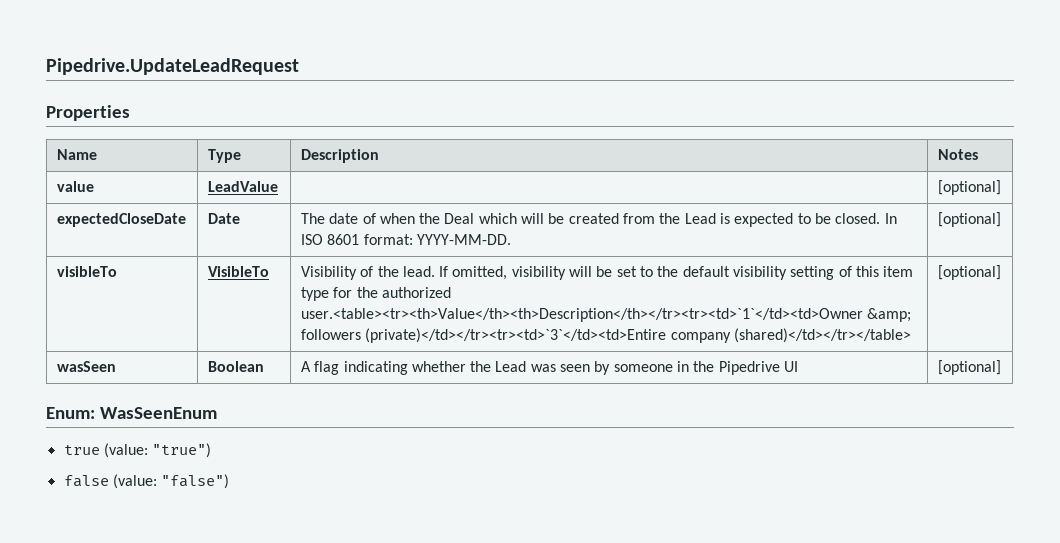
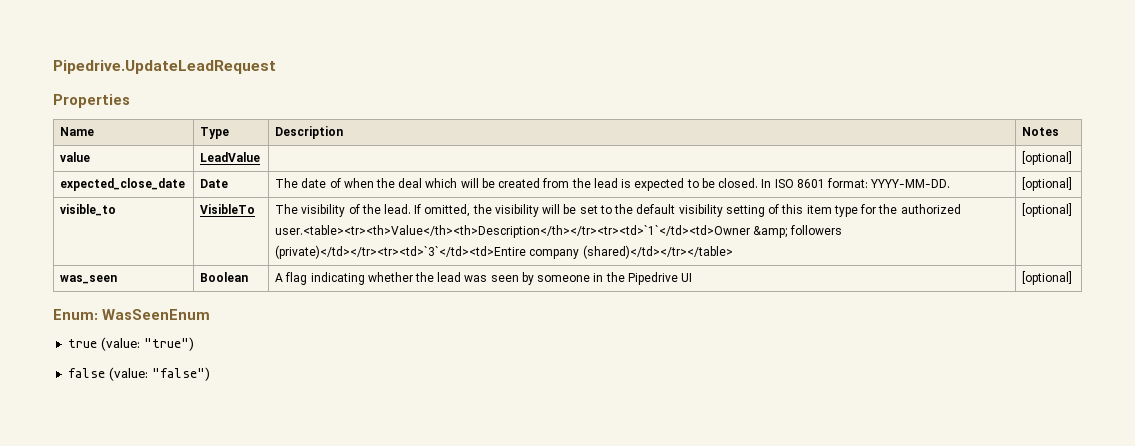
[56,213,186,227] expectedCloseDate -> [60,178,186,191] expected_close_date
[444,213,475,224] Deal -> [398,178,423,188] deal
[684,213,716,224] Lead -> [593,178,618,188] lead
[56,266,117,277] visibleTo -> [60,204,117,216] visible_to
[300,266,357,280] Visibility -> [275,204,346,217] The visibility
(508, 273) none -> [472,204,492,214] the
[56,361,116,372] wasSeen -> [60,275,118,284] was_seen
[495,361,527,372] Lead -> [437,272,462,282] lead

